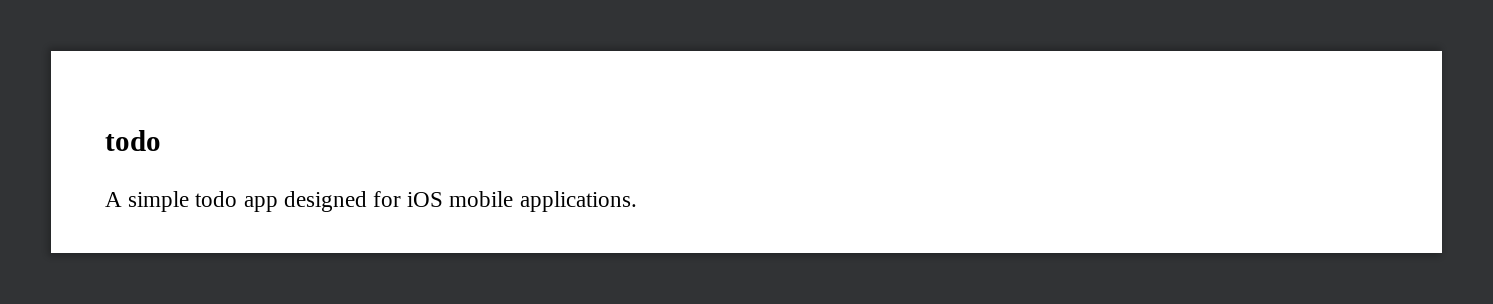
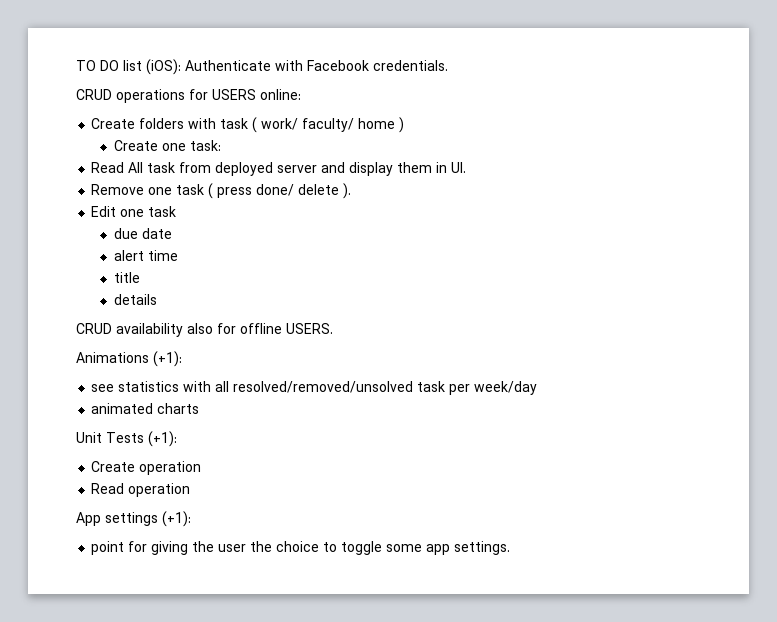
[105,130,161,151] [105,191,637,212] todo // A simple todo app designed for iOS mobile applications. -> [76,59,448,75] [76,89,301,103] [91,117,405,133] [113,140,221,151] [91,162,467,176] [91,183,352,199] [91,206,177,217] [113,228,172,239] [113,250,178,261] [113,272,140,283] [113,294,157,305] [76,323,333,337] [76,351,182,367] [91,381,538,395] [91,403,200,414] [76,431,177,447] [91,461,202,475] [91,483,191,497] [76,511,191,527] [91,541,511,555] TO DO list (iOS): Authenticate with Facebook credentials. // CRUD operations for USERS online: // Create folders with task ( work/ faculty/ home ) // Create one task: // Read All task from deployed server and display them in UI. // Remove one task ( press done/ delete ). // Edit one task // due date // alert time // title // details // CRUD availability also for offline USERS. // Animations (+1): // see statistics with all resolved/removed/unsolved task per week/day // animated charts // Unit Tests (+1): // Create operation // Read operation // App settings (+1): // point for giving the user the choice to toggle some app settings.

